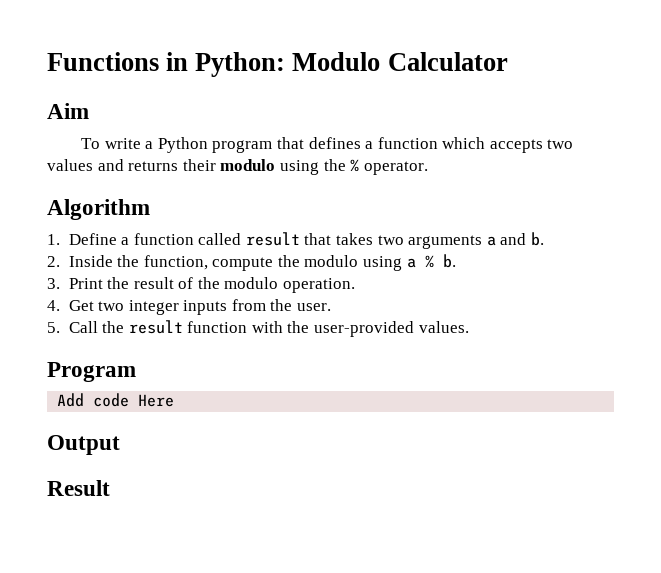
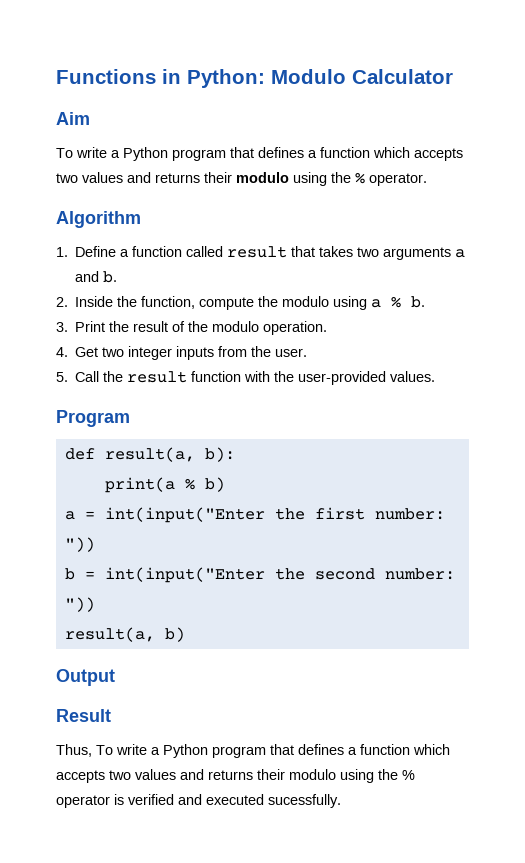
[57,393,175,407] [47,435,120,455] [47,480,110,496] Add code Here // Output // Result -> [64,447,235,462] [104,477,225,493] [64,507,445,523] [64,537,95,552] [64,567,455,583] [64,597,95,612] [64,627,185,642] [56,669,115,686] [56,709,111,722] [56,744,450,758] [56,769,415,783] [56,794,341,808] def result(a, b): // print(a % b) // a = int(input("Enter the first number: ")) // b = int(input("Enter the second number: ")) // result(a, b) // Output // Result // Thus, To write a Python program that defines a function which accepts two values and returns their modulo using the % operator is verified and executed sucessfully.

